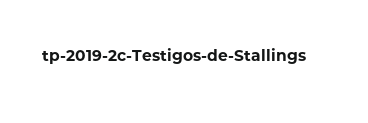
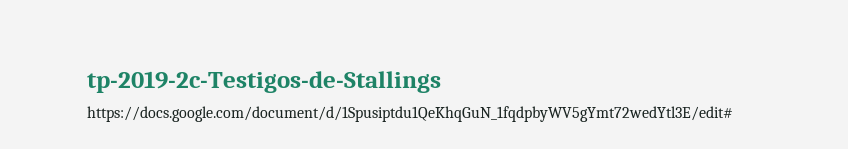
(306, 56) none -> [87,106,733,122] // https://docs.google.com/document/d/1Spusiptdu1QeKhqGuN_1fqdpbyWV5gYmt72wedYtl3E/edit#

